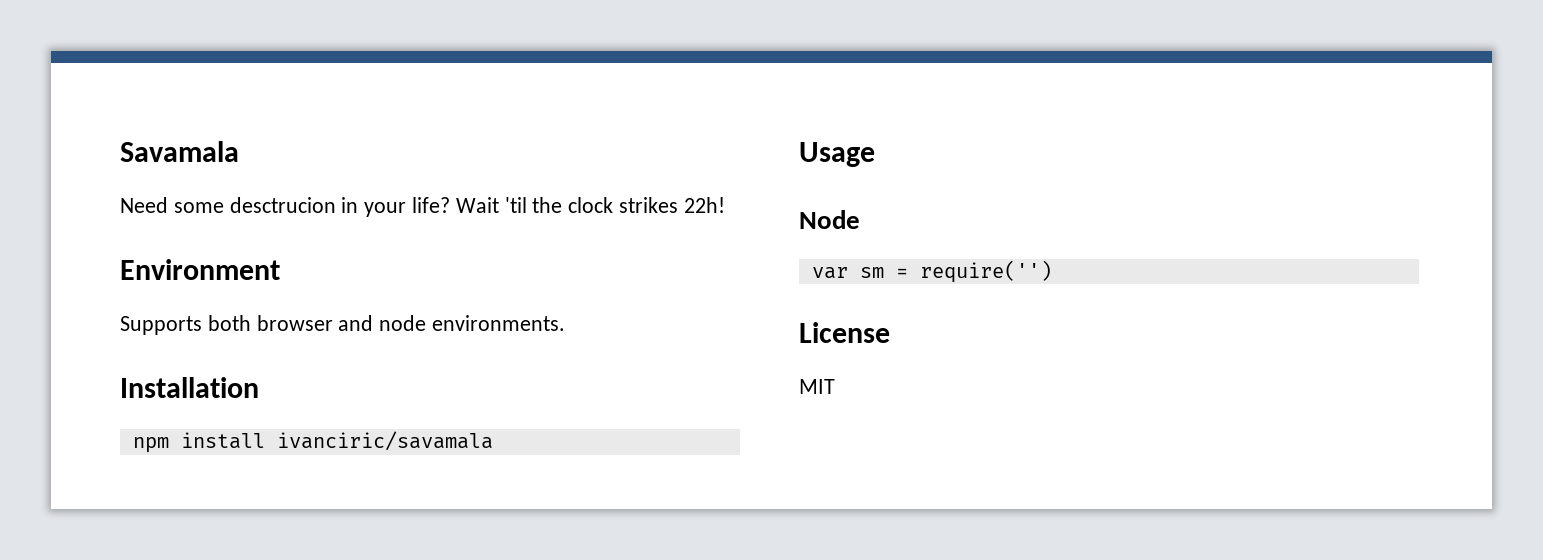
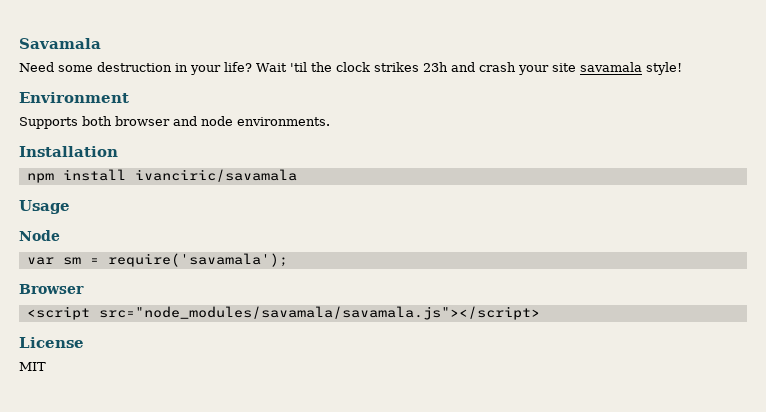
[229,197,336,213] desctrucion -> [97,62,172,72] destruction
[683,197,725,213] 22h! -> [422,62,682,75] 23h and crash your site savamala style!
[919,260,1052,283] require('') -> [107,253,288,267] [19,284,84,294] [26,306,540,320] require('savamala'); // Browser // <script src="node_modules/savamala/savamala.js"></script>

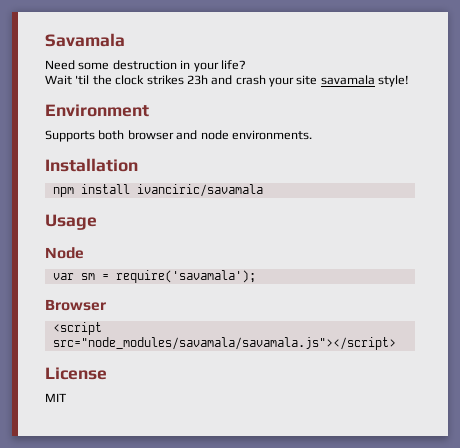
(252, 67) none -> (246, 65) //

